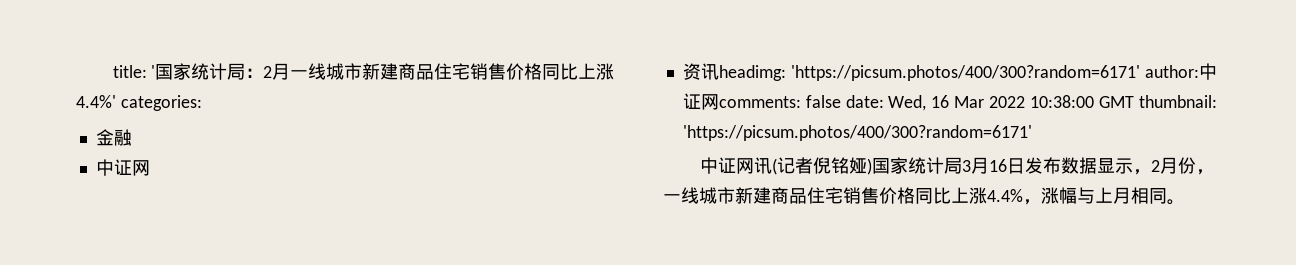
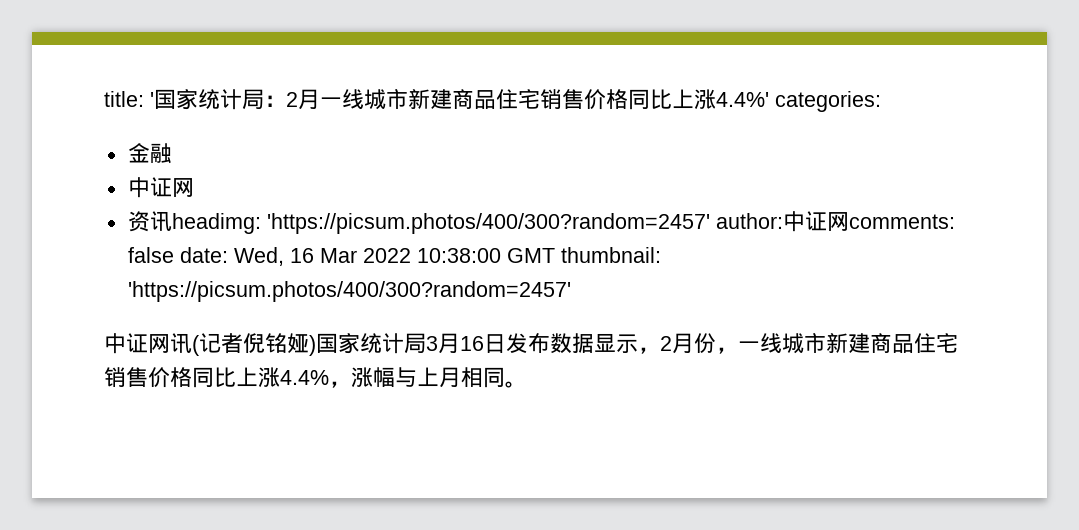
[790,65,1140,81] 'https://picsum.photos/400/300?random=6171' -> [266,213,710,234] 'https://picsum.photos/400/300?random=2457'
[682,125,1032,141] 'https://picsum.photos/400/300?random=6171' -> [127,281,571,302] 'https://picsum.photos/400/300?random=2457'

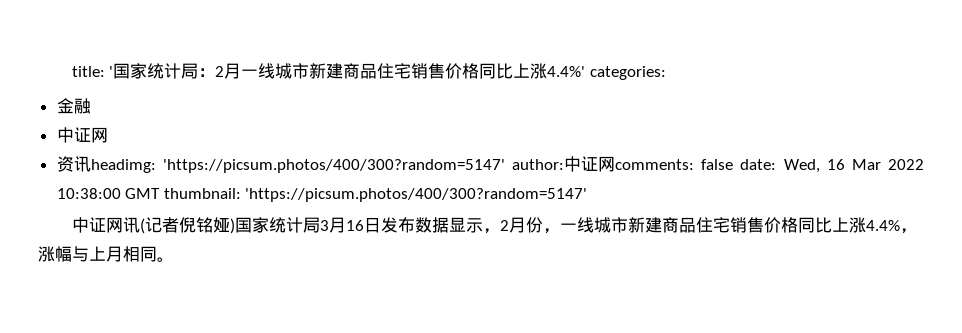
[266,213,710,234] 'https://picsum.photos/400/300?random=2457' -> [162,159,505,173] 'https://picsum.photos/400/300?random=5147'
[127,281,571,302] 'https://picsum.photos/400/300?random=2457' -> [245,188,588,202] 'https://picsum.photos/400/300?random=5147'

